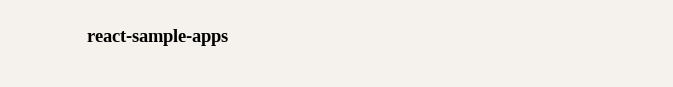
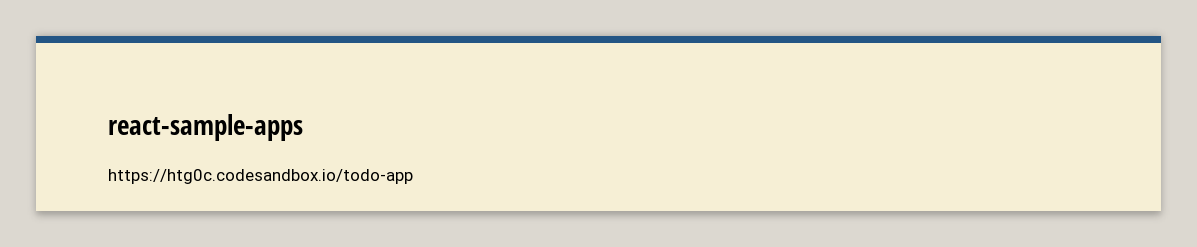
(228, 37) none -> [108,169,413,184] // https://htg0c.codesandbox.io/todo-app

